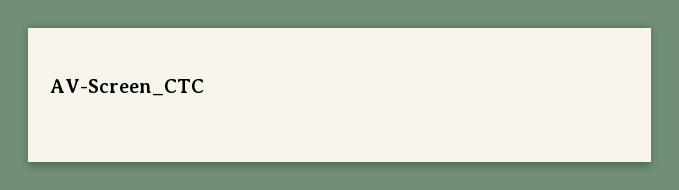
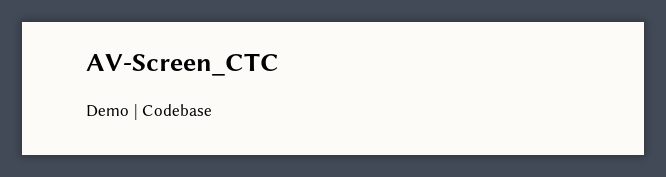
(204, 87) none -> [86,104,213,120] // Demo | Codebase

